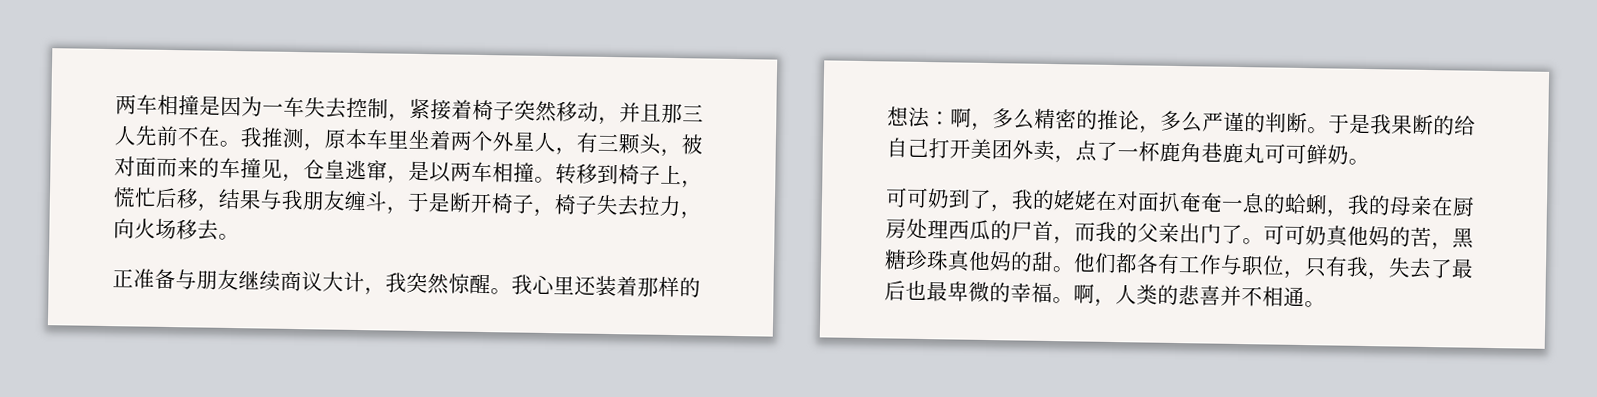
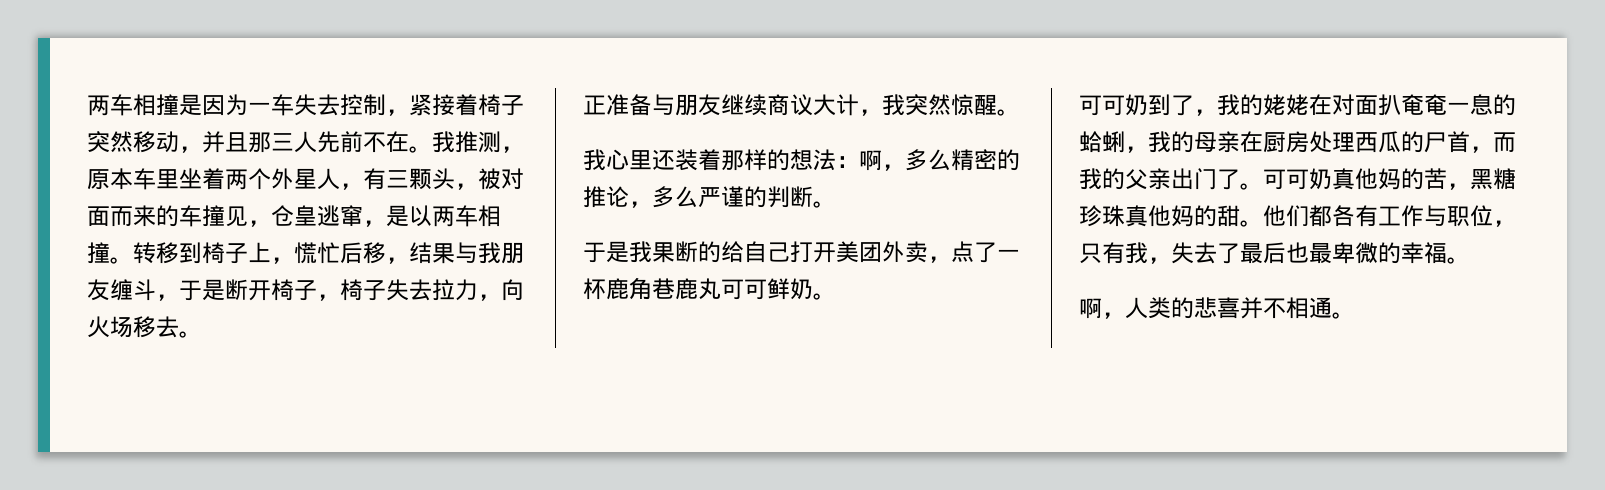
(512, 291) none -> (1020, 112) //
(1329, 130) none -> (836, 204) //
(1074, 300) none -> (1470, 260) //

